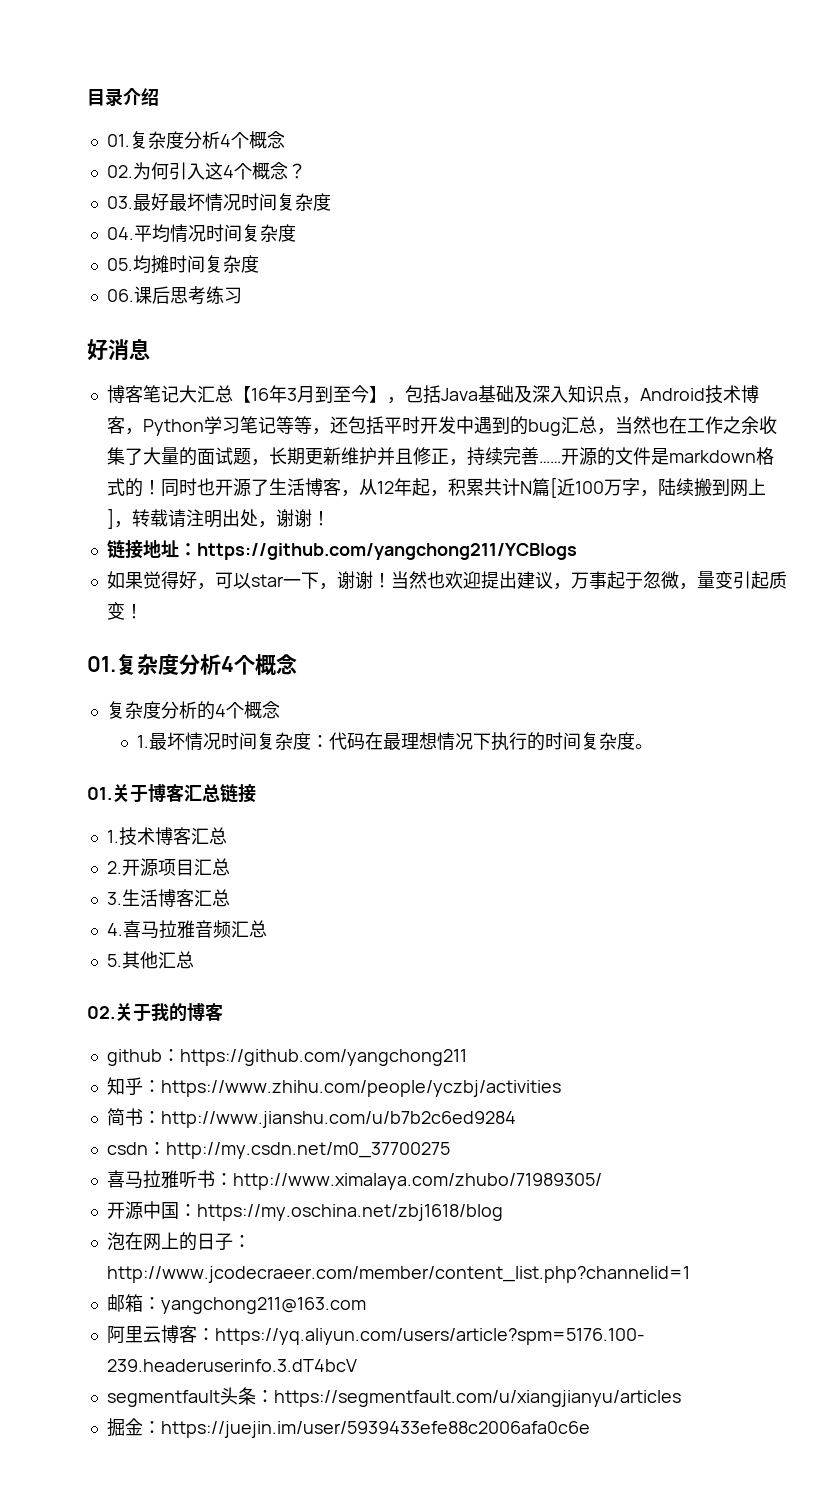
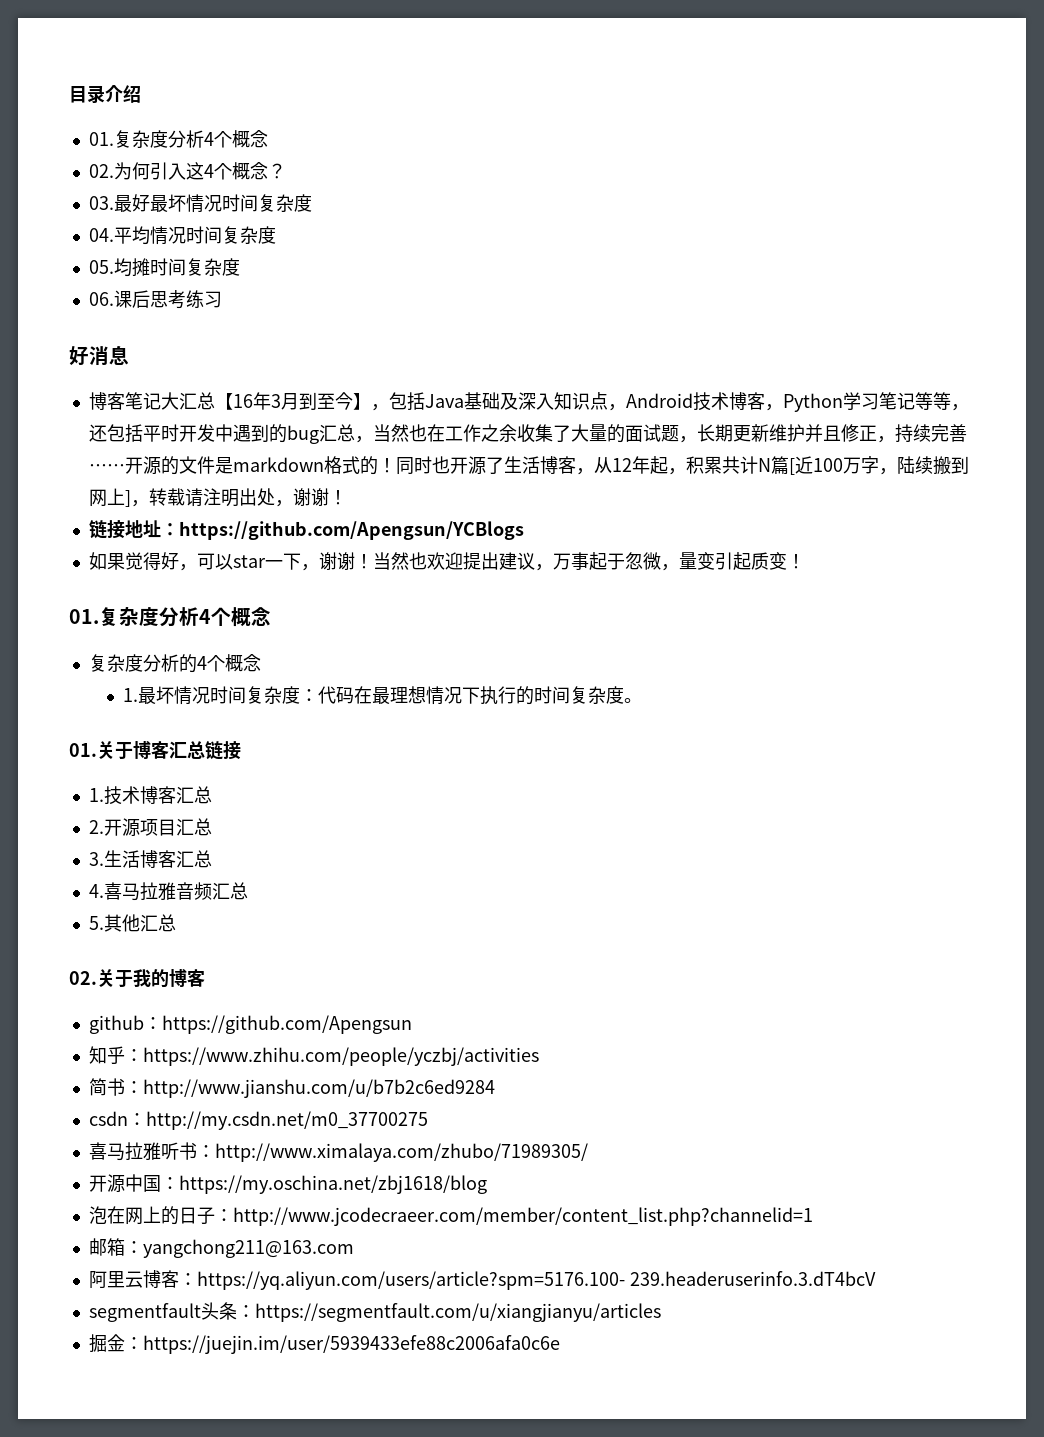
[196,543,577,560] https://github.com/yangchong211/YCBlogs -> [178,521,524,540] https://github.com/Apengsun/YCBlogs
[179,1049,467,1066] https://github.com/yangchong211 -> [161,1015,412,1034] https://github.com/Apengsun

